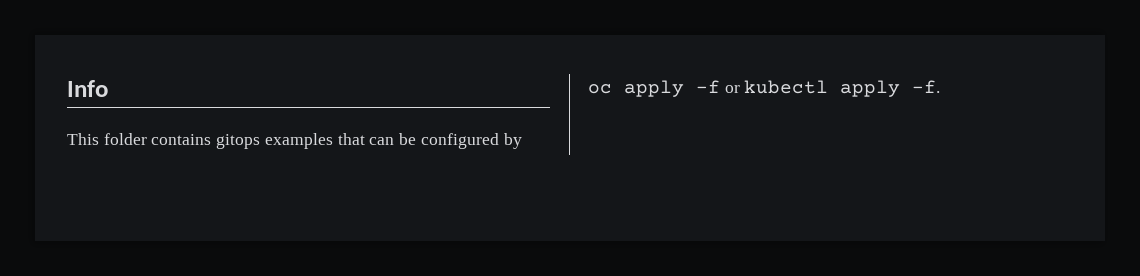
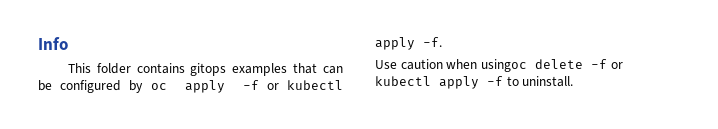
(941, 86) none -> [375,59,623,72] [375,76,574,89] // Use caution when usingoc delete -f or kubectl apply -f to uninstall.

